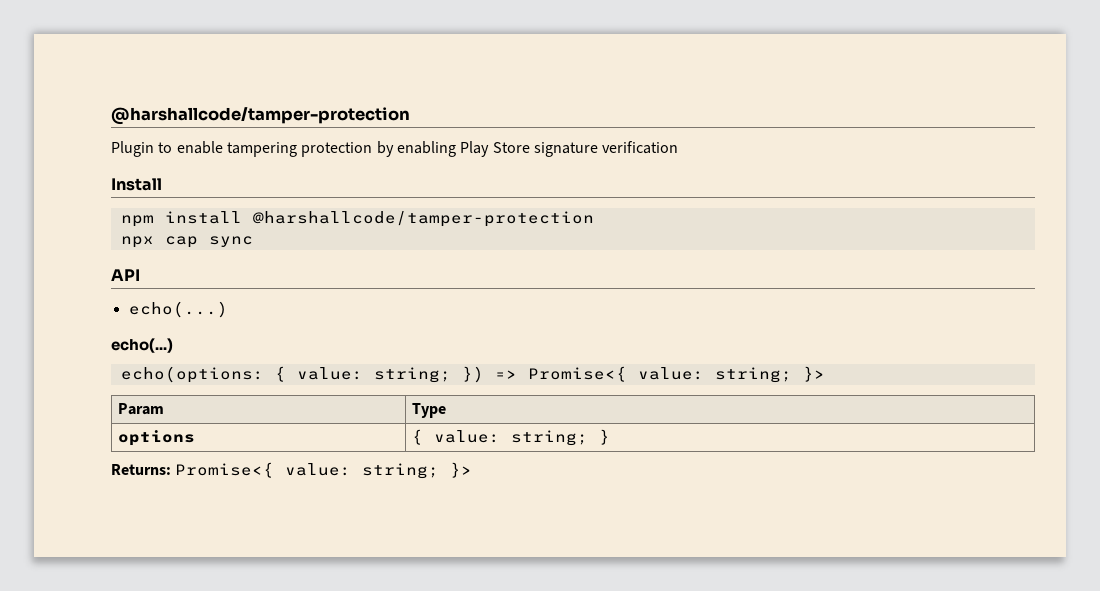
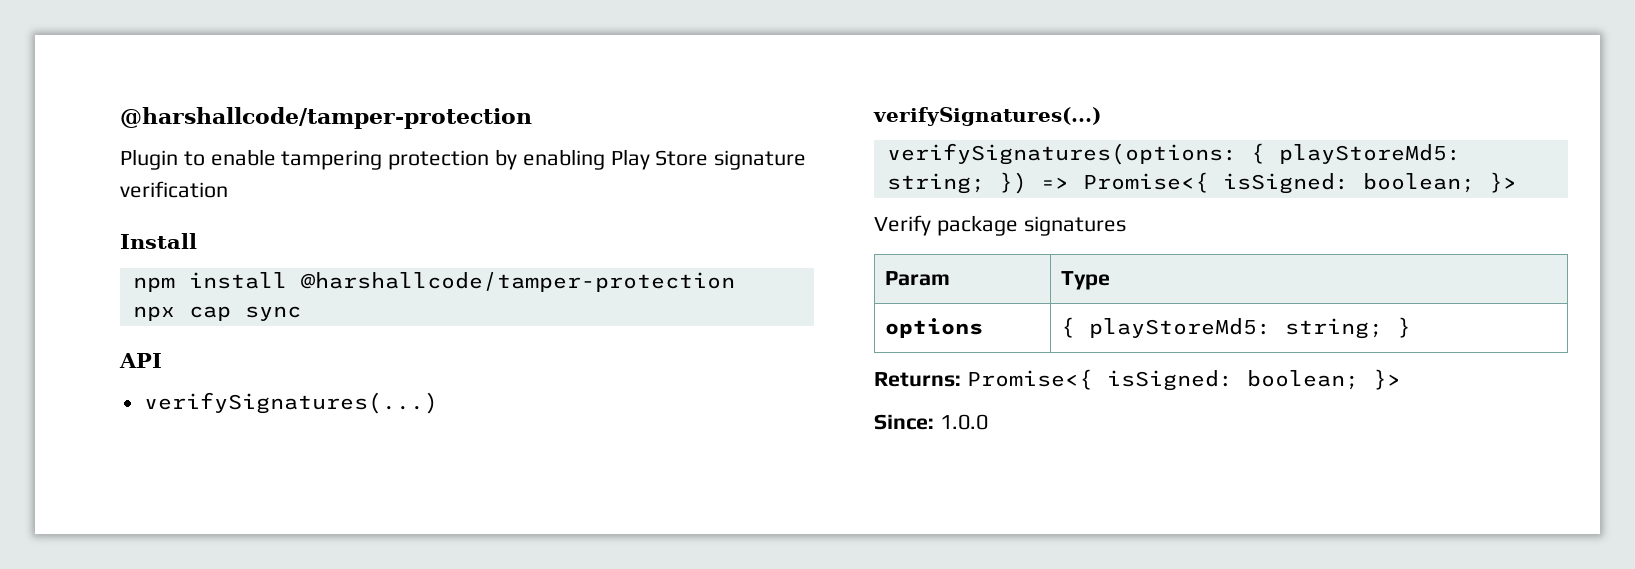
[128,301,228,318] [111,338,173,353] [120,366,363,383] echo(...) // echo(...) // echo(options: { value: -> [143,392,438,414] [873,107,1101,126] [886,143,1461,165] verifySignatures(...) // verifySignatures(...) // verifySignatures(options: { playStoreMd5:
[637,366,825,383] value: string; }> -> [1222,172,1517,194] [874,215,1126,236] isSigned: boolean; }> // Verify package signatures
[434,430,501,443] value: -> [1089,318,1272,338] playStoreMd5:
[285,462,473,479] value: string; }> -> [1106,369,1401,391] [874,414,988,430] isSigned: boolean; }> // Since: 1.0.0

